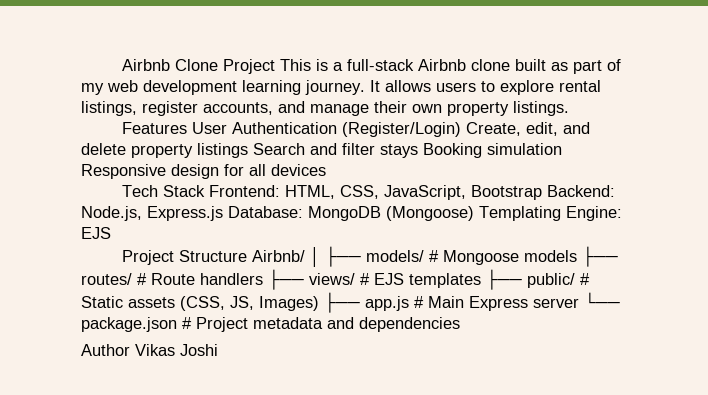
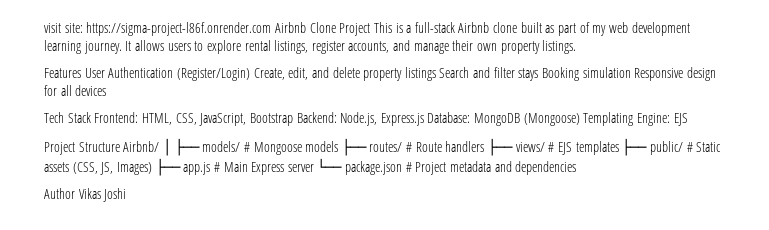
(121, 65) none -> [44,22,272,36] visit site: https://sigma-project-l86f.onrender.com

